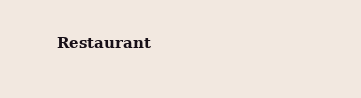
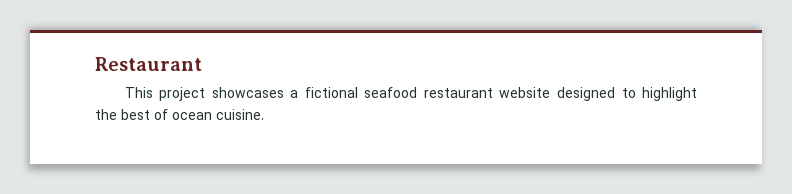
(151, 42) none -> [124,87,697,101] [95,109,264,120] // This project showcases a fictional seafood restaurant website designed to highlight the best of ocean cuisine.

